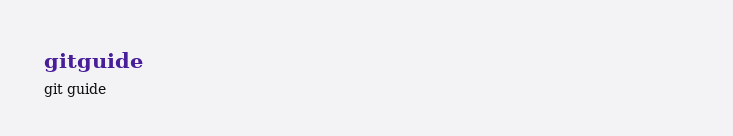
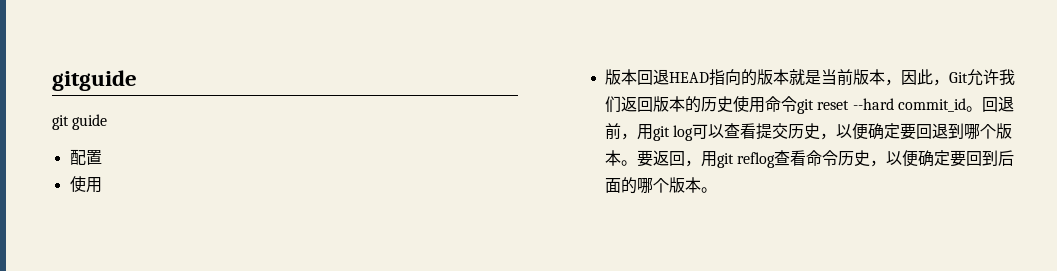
(106, 90) none -> [69,149,102,165] [69,176,102,193] [605,69,1016,86] [605,96,1015,114] [605,123,1013,141] [605,150,1015,168] [605,177,718,194] // 配置 // 使用 // 版本回退HEAD指向的版本就是当前版本，因此，Git允许我们返回版本的历史使用命令git reset --hard commit_id。回退前，用git log可以查看提交历史，以便确定要回退到哪个版本。要返回，用git reflog查看命令历史，以便确定要回到后面的哪个版本。

